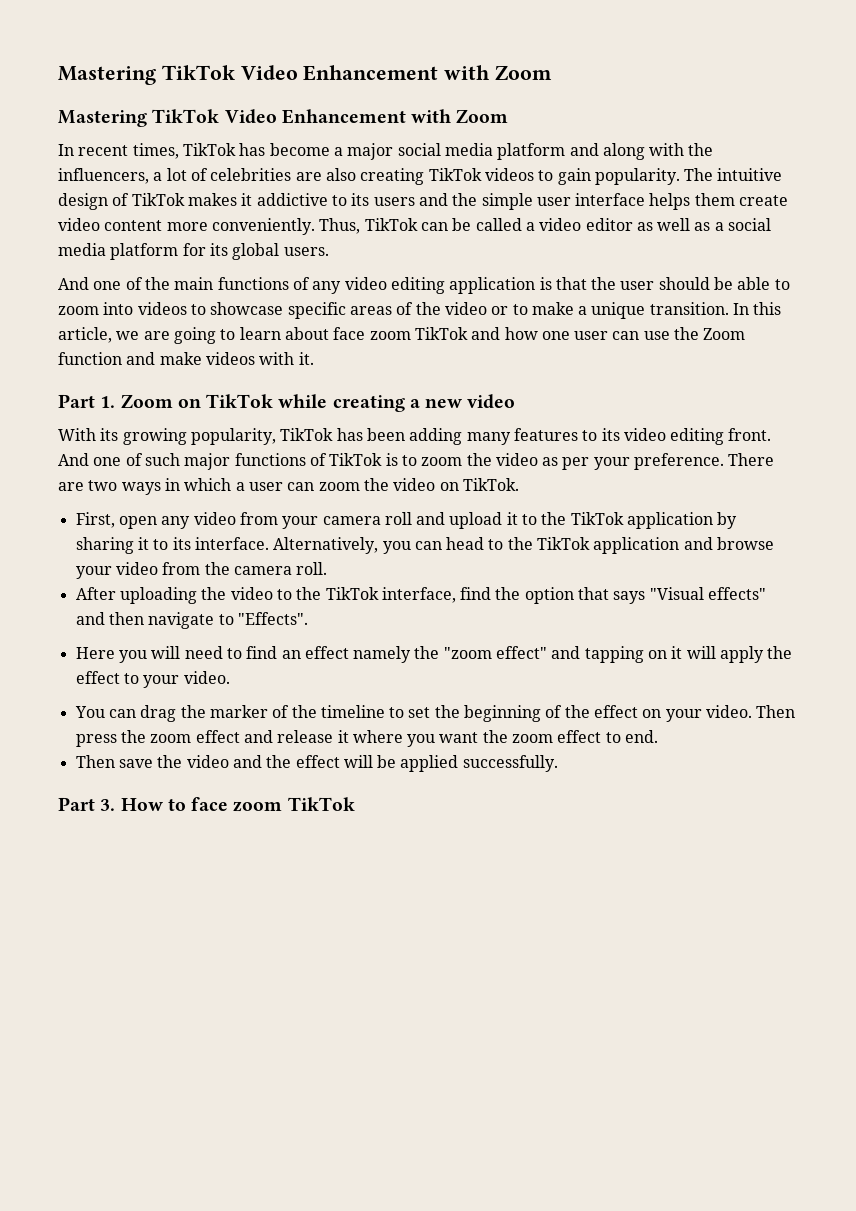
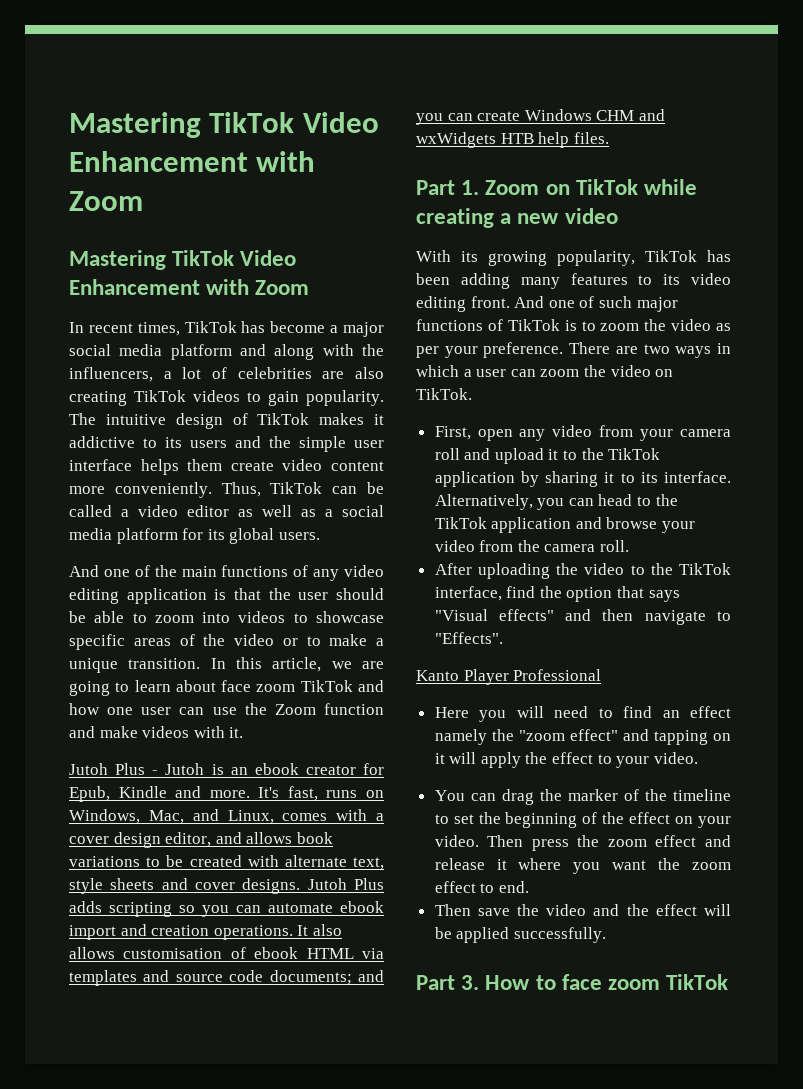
(314, 358) none -> [69,763,384,775] [69,786,384,802] [69,809,384,824] [69,832,333,848] [69,855,384,870] [69,878,384,894] [69,901,384,917] [69,924,342,940] [69,947,384,959] [69,970,384,986] [416,109,665,125] [416,132,609,148] // Jutoh Plus - Jutoh is an ebook creator for Epub, Kindle and more. It's fast, runs on Windows, Mac, and Linux, comes with a cover design editor, and allows book variations to be created with alternate text, style sheets and cover designs. Jutoh Plus adds scripting so you can automate ebook import and creation operations. It also allows customisation of ebook HTML via templates and source code documents; and you can create Windows CHM and wxWidgets HTB help files.
(308, 618) none -> [416,669,602,685] // Kanto Player Professional

